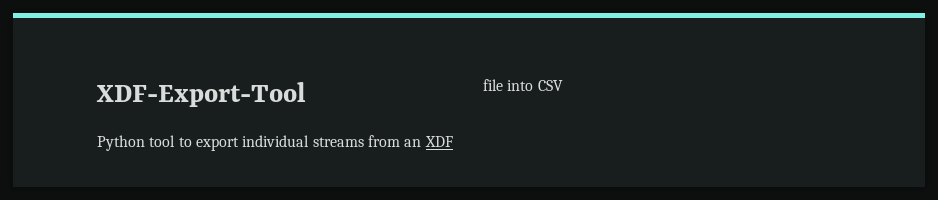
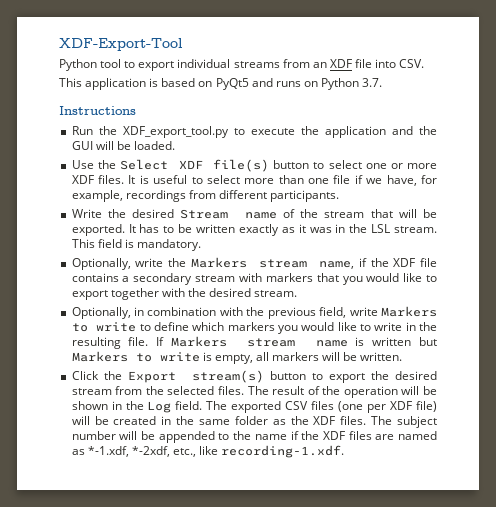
[537,80,563,91] CSV -> [399,59,425,68] [59,78,383,90] [59,106,136,115] [71,126,437,138] [71,141,175,150] [71,159,438,172] [71,175,438,186] [71,190,340,202] [71,209,438,219] [71,224,438,236] [71,239,201,251] [71,257,438,270] [71,273,437,285] [71,288,298,300] [71,306,437,319] [71,322,437,334] [71,336,437,349] [71,351,403,364] [71,370,438,383] [71,386,437,398] [71,401,437,413] [71,416,438,428] [71,431,437,443] [71,445,345,458] CSV. // This application is based on PyQt5 and runs on Python 3.7. // Instructions // Run the XDF_export_tool.py to execute the application and the GUI will be loaded. // Use the Select XDF file(s) button to select one or more XDF files. It is useful to select more than one file if we have, for example, recordings from different participants. // Write the desired Stream name of the stream that will be exported. It has to be written exactly as it was in the LSL stream. This field is mandatory. // Optionally, write the Markers stream name, if the XDF file contains a secondary stream with markers that you would like to export together with the desired stream. // Optionally, in combination with the previous field, write Markers to write to define which markers you would like to write in the resulting file. If Markers stream name is written but Markers to write is empty, all markers will be written. // Click the Export stream(s) button to export the desired stream from the selected files. The result of the operation will be shown in the Log field. The exported CSV files (one per XDF file) will be created in the same folder as the XDF files. The subject number will be appended to the name if the XDF files are named as *-1.xdf, *-2xdf, etc., like recording-1.xdf.

